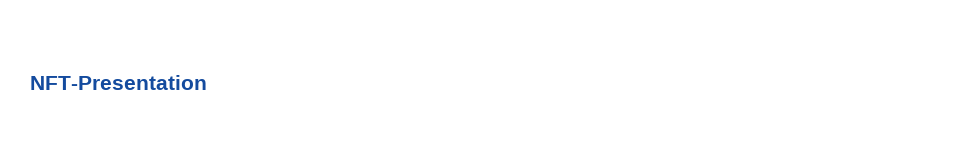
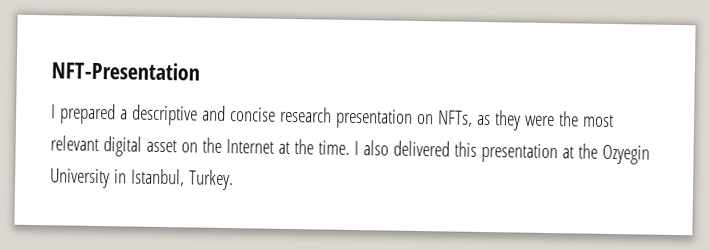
(207, 82) none -> [51,103,614,131] [50,135,650,165] [49,168,234,191] // I prepared a descriptive and concise research presentation on NFTs, as they were the most relevant digital asset on the Internet at the time. I also delivered this presentation at the Ozyegin University in Istanbul, Turkey.

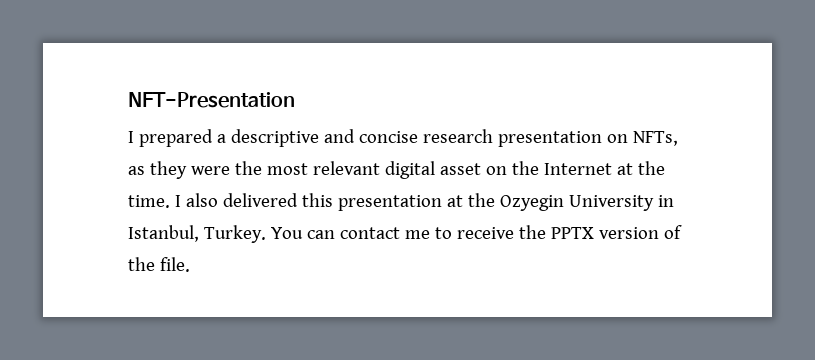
(234, 180) none -> [270,225,682,239] [128,257,190,272] You can contact me to receive the PPTX version of the file.

